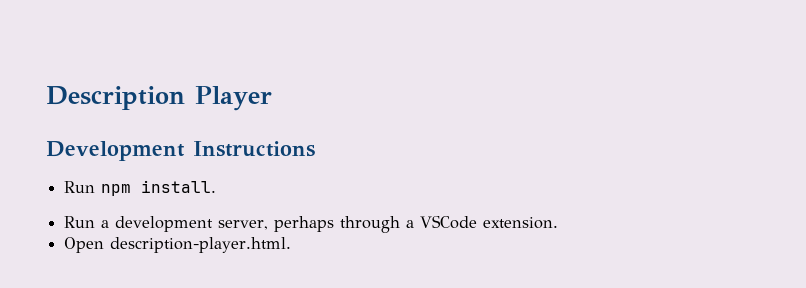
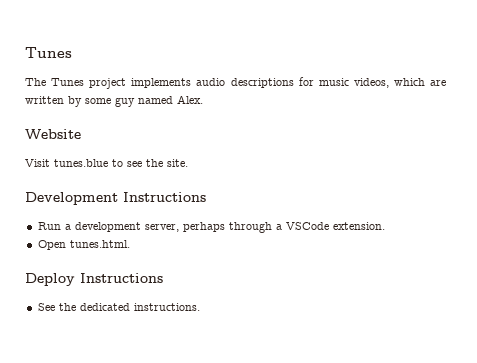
[46,86,272,111] Description Player -> [25,47,72,58] [25,77,447,89] [25,95,203,107] [25,129,81,139] [25,159,188,167] Tunes // The Tunes project implements audio descriptions for music videos, which are written by some guy named Alex. // Website // Visit tunes.blue to see the site.
[64,180,217,196] // Run npm install. -> (206, 197) none
[110,237,292,253] description-player.html. -> [69,240,130,248] [25,273,163,286] [37,303,200,311] tunes.html. // Deploy Instructions // See the dedicated instructions.

